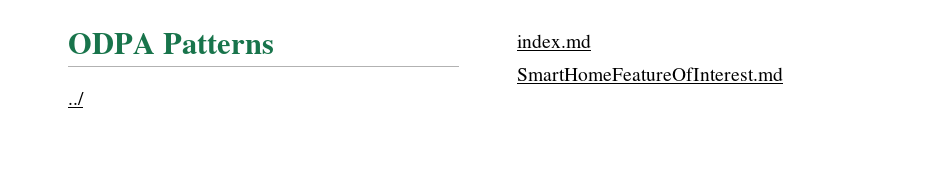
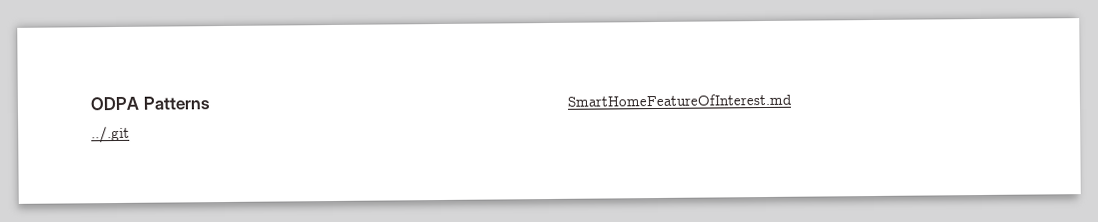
[68,92,84,105] [517,34,591,48] ../ // index.md -> [91,125,130,144] ../.git

